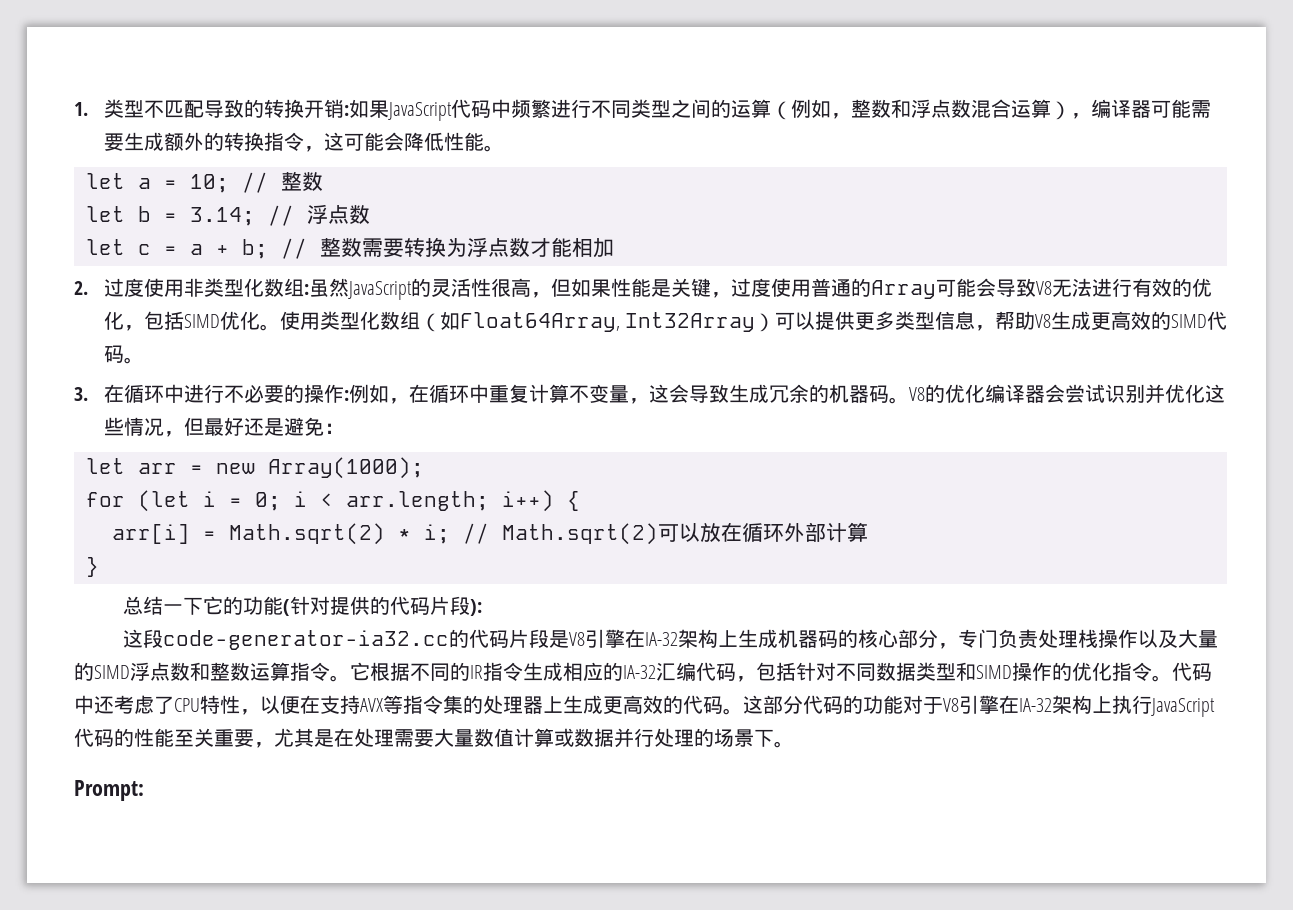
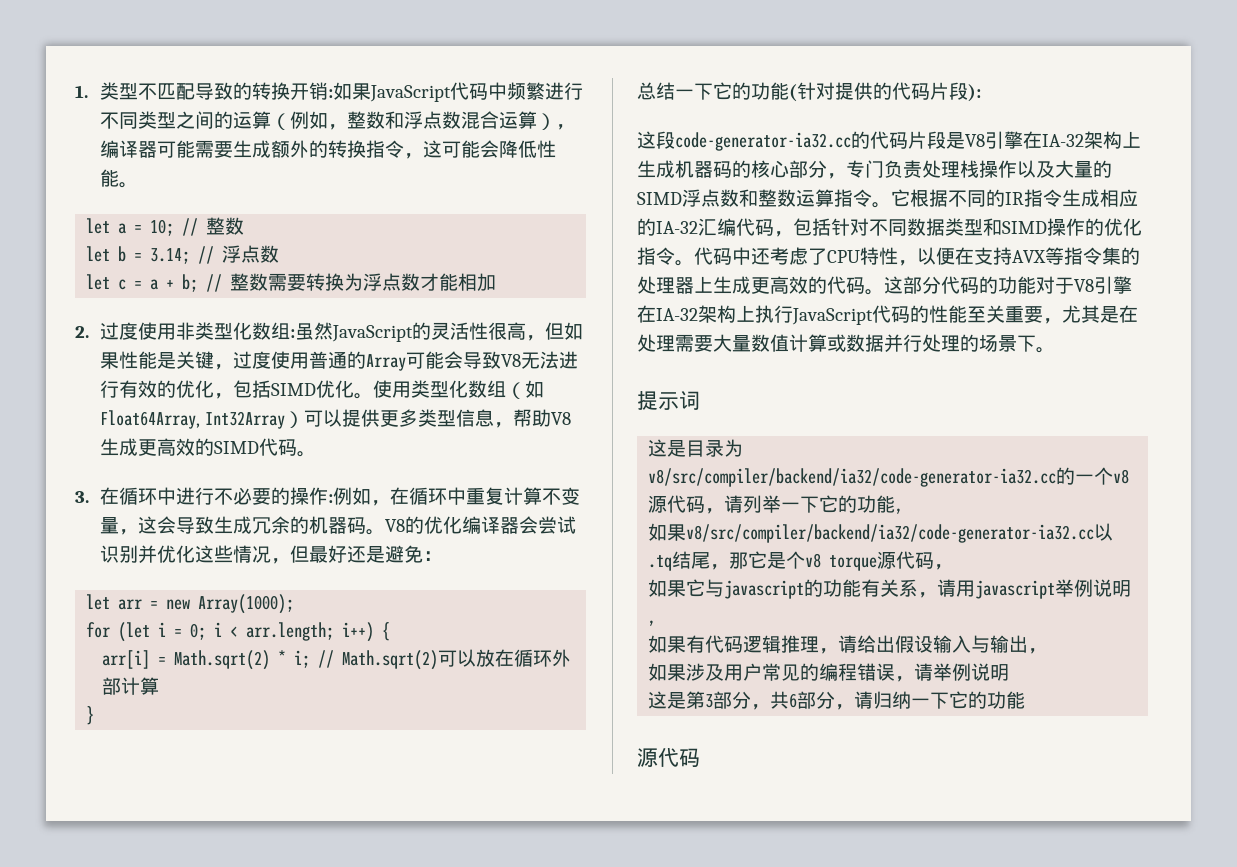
[74,780,144,801] Prompt: -> [637,391,700,410] [648,439,744,457] [648,467,1130,487] [648,495,904,514] [648,523,1114,543] [648,551,954,571] [648,579,1132,599] [648,620,657,626] [648,635,1048,654] [648,663,1010,682] [648,691,1026,710] [637,748,700,767] 提示词 // 这是目录为v8/src/compiler/backend/ia32/code-generator-ia32.cc的一个v8源代码，请列举一下它的功能, // 如果v8/src/compiler/backend/ia32/code-generator-ia32.cc以.tq结尾，那它是个v8 torque源代码， // 如果它与javascript的功能有关系，请用javascript举例说明, // 如果有代码逻辑推理，请给出假设输入与输出， // 如果涉及用户常见的编程错误，请举例说明 // 这是第3部分，共6部分，请归纳一下它的功能 // 源代码

